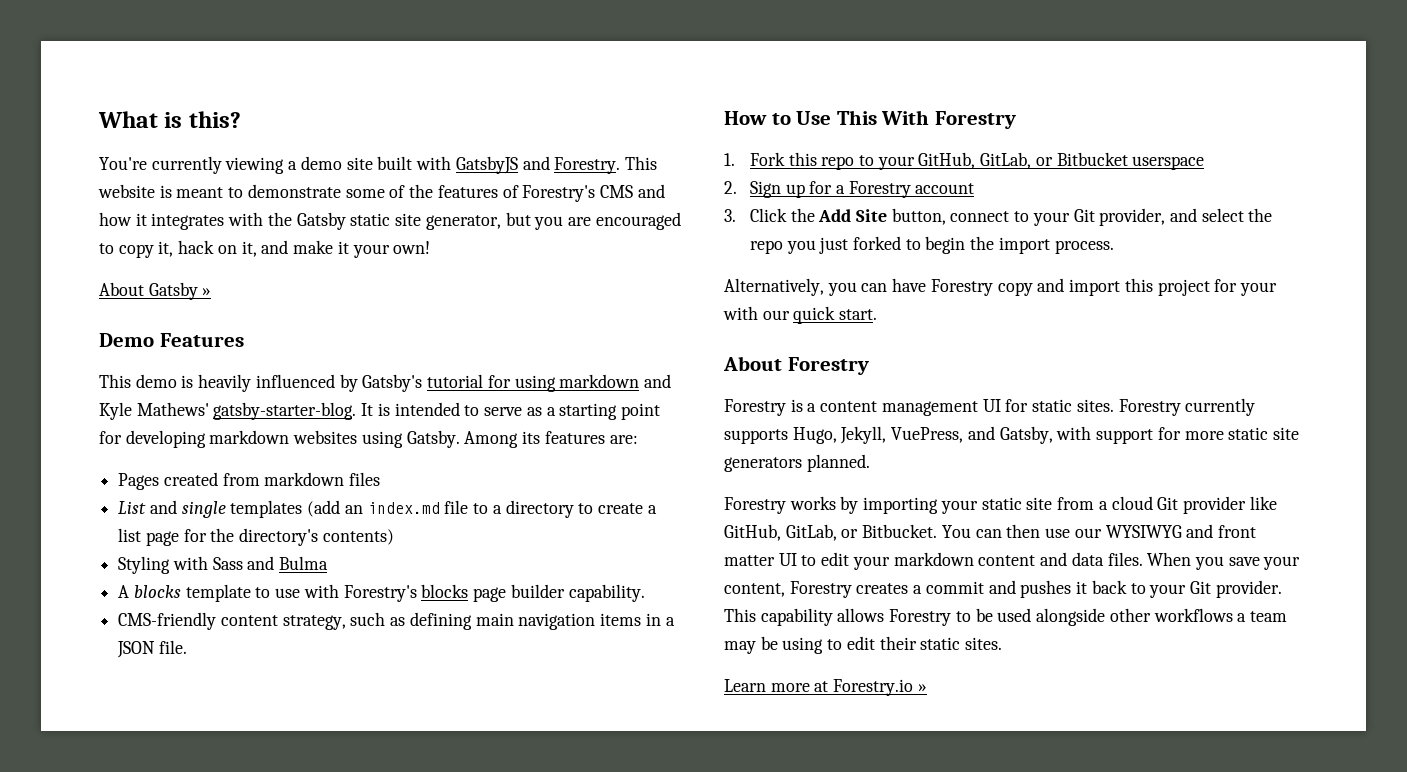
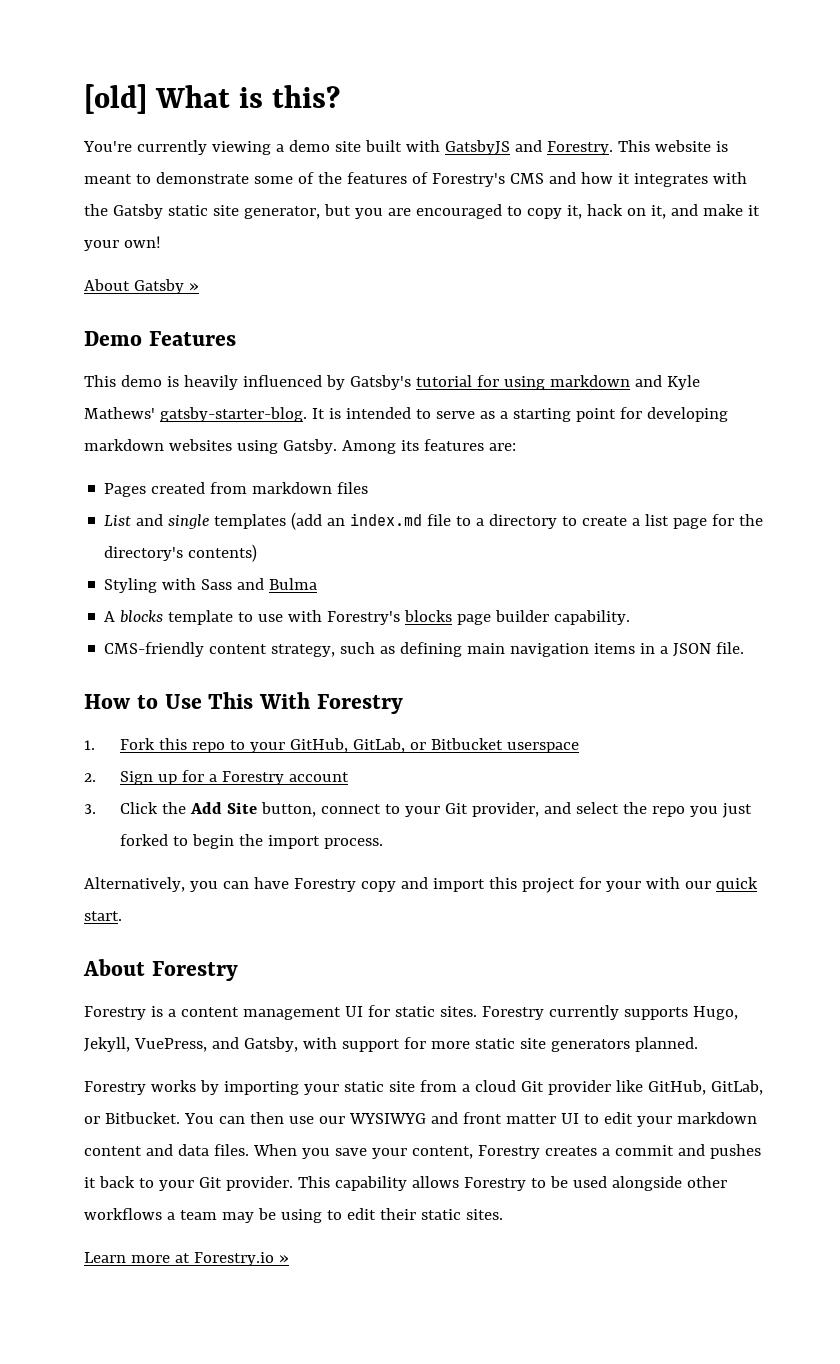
(98, 119) none -> [84,84,147,114] [old]

